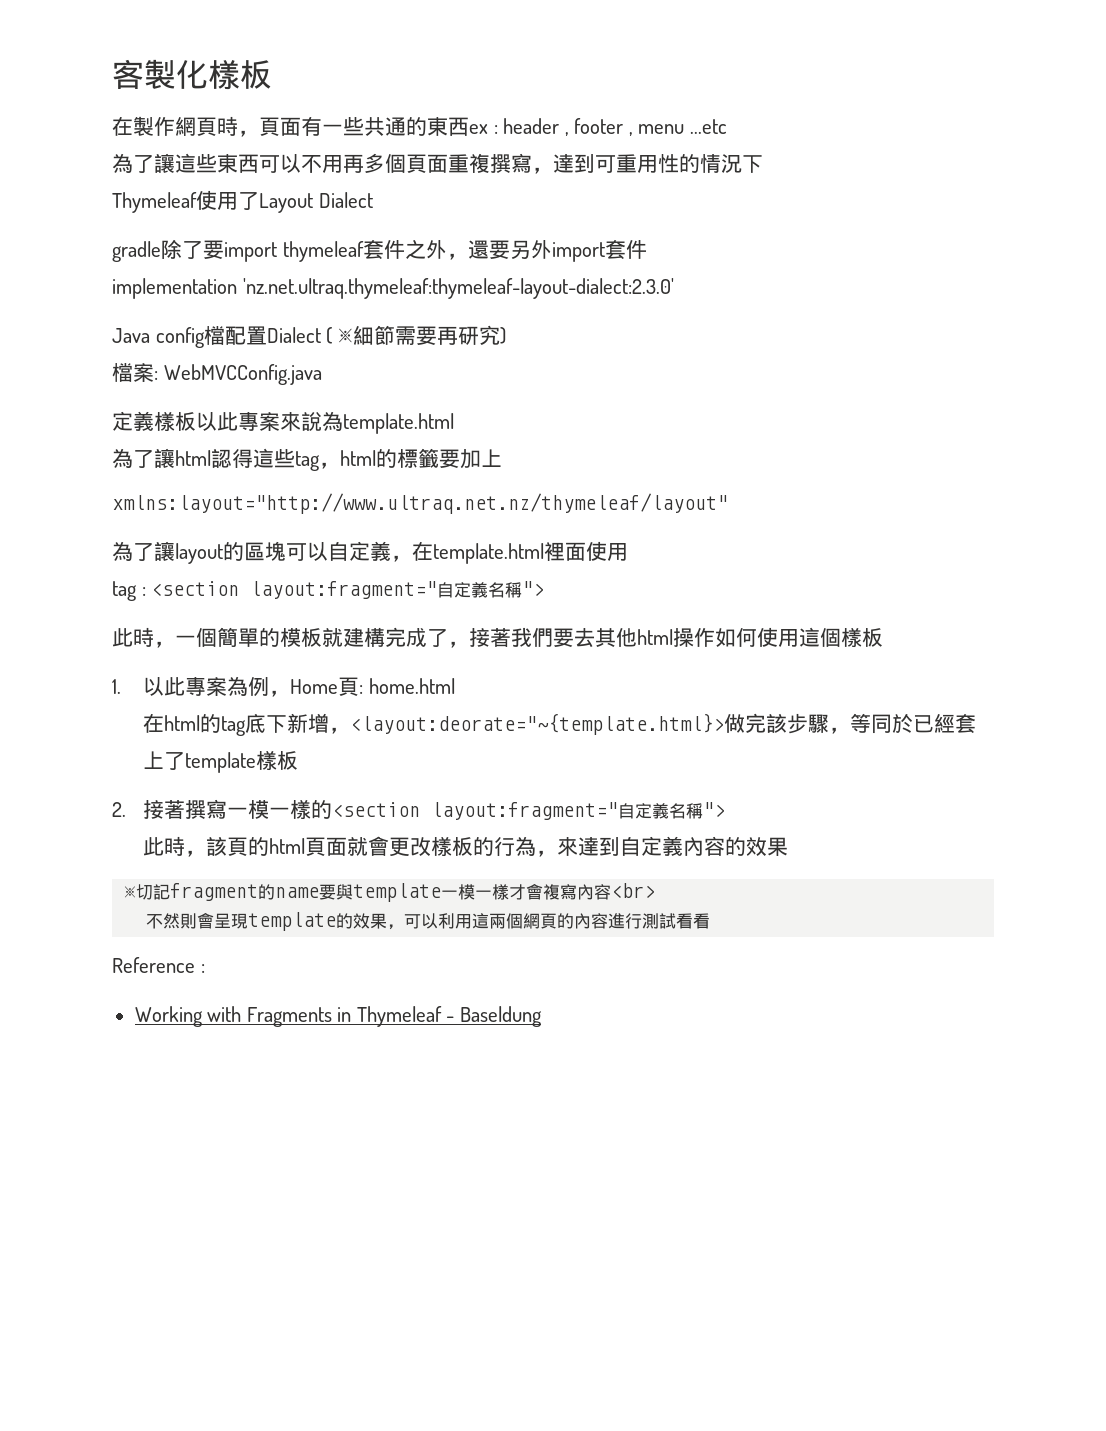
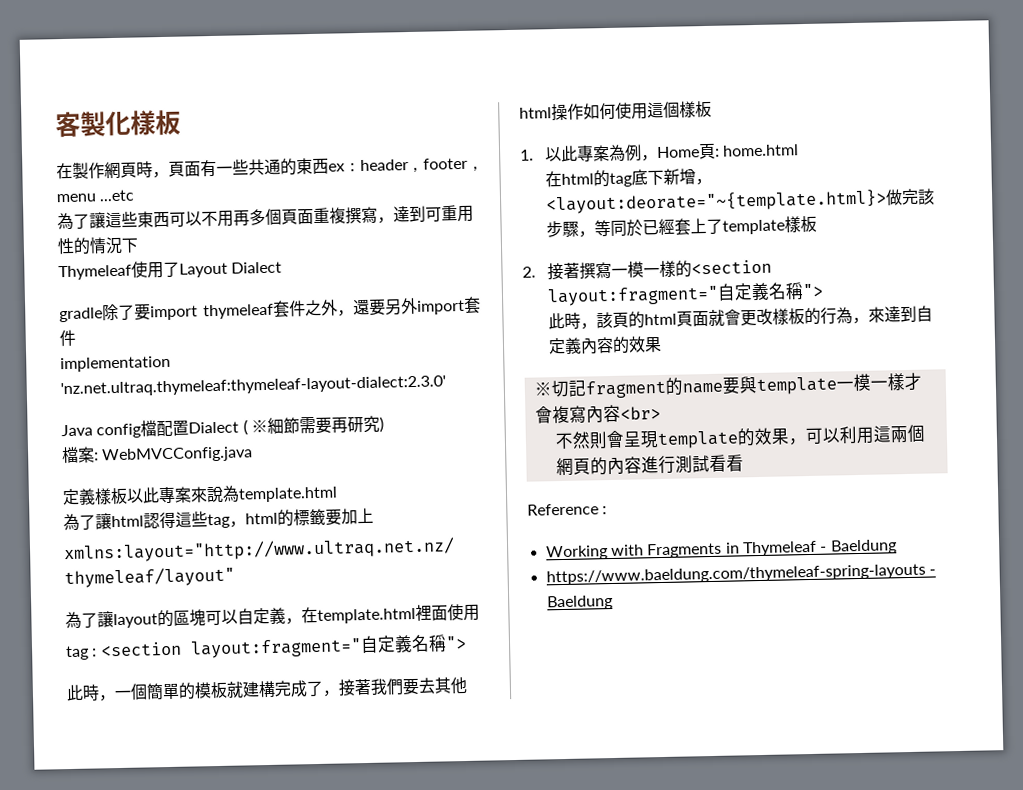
[459,1006,542,1027] Baseldung -> [830,539,897,555] [545,563,936,586] [546,595,613,611] Baeldung // https://www.baeldung.com/thymeleaf-spring-layouts - Baeldung

